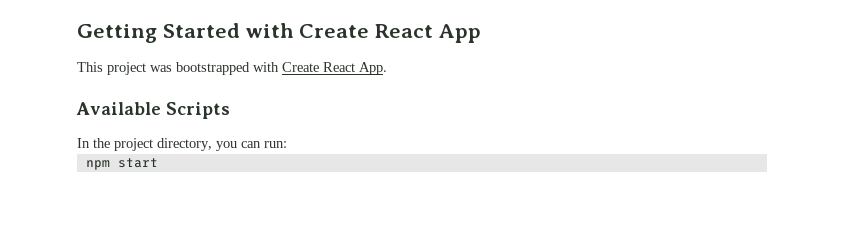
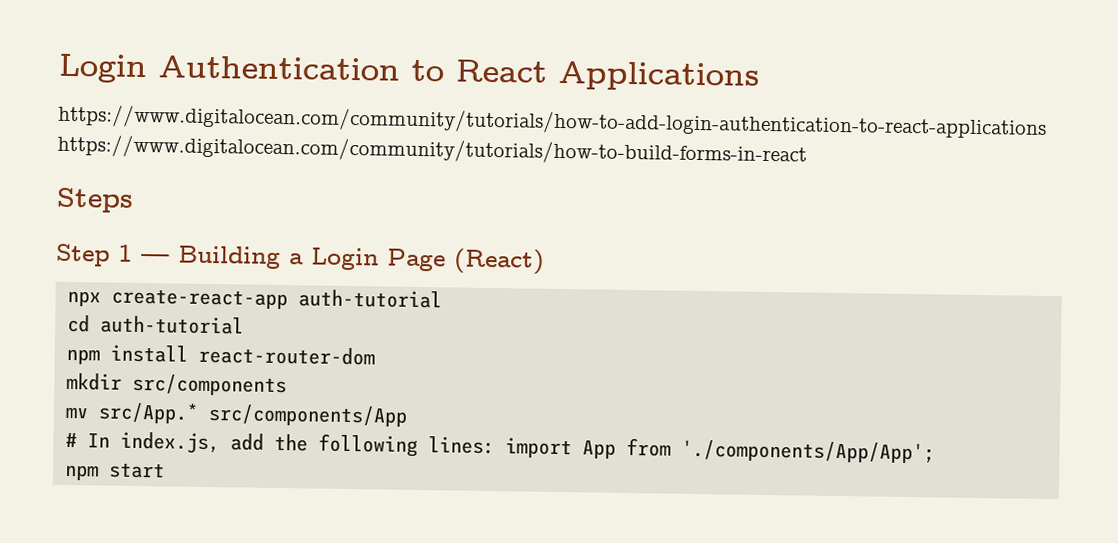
[77,23,482,43] [77,62,387,75] [76,102,230,119] [77,138,287,151] Getting Started with Create React App // This project was bootstrapped with Create React App. // Available Scripts // In the project directory, you can run: -> [58,53,760,92] [58,104,1047,140] [57,134,807,167] [56,187,134,213] [56,243,545,275] [67,288,443,310] [67,314,245,335] [66,344,376,366] [66,372,288,397] [65,402,409,427] [65,431,936,464] Login Authentication to React Applications // https://www.digitalocean.com/community/tutorials/how-to-add-login-authentication-to-react-applications https://www.digitalocean.com/community/tutorials/how-to-build-forms-in-react // Steps // Step 1 — Building a Login Page (React) // npx create-react-app auth-tutorial // cd auth-tutorial // npm install react-router-dom // mkdir src/components // mv src/App.* src/components/App // # In index.js, add the following lines: import App from './components/App/App';

